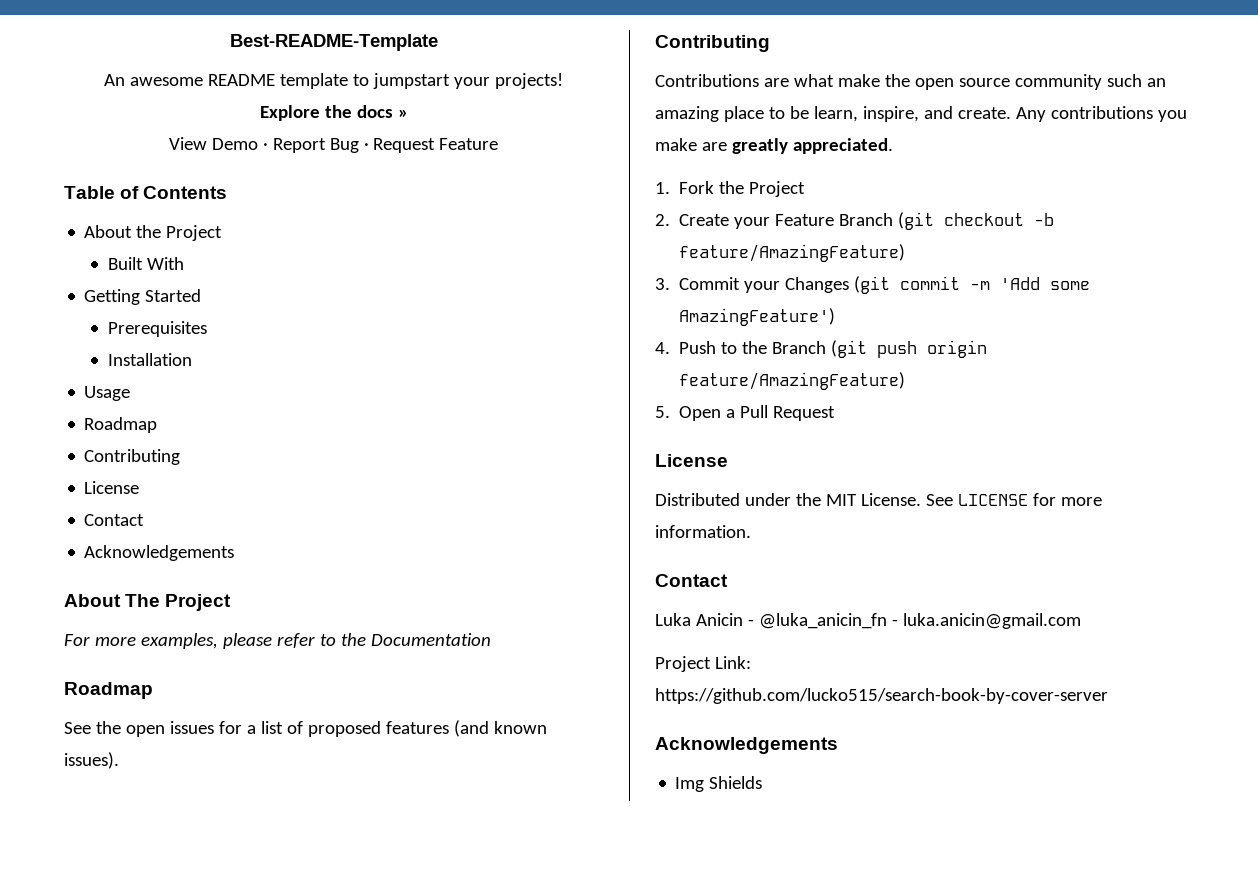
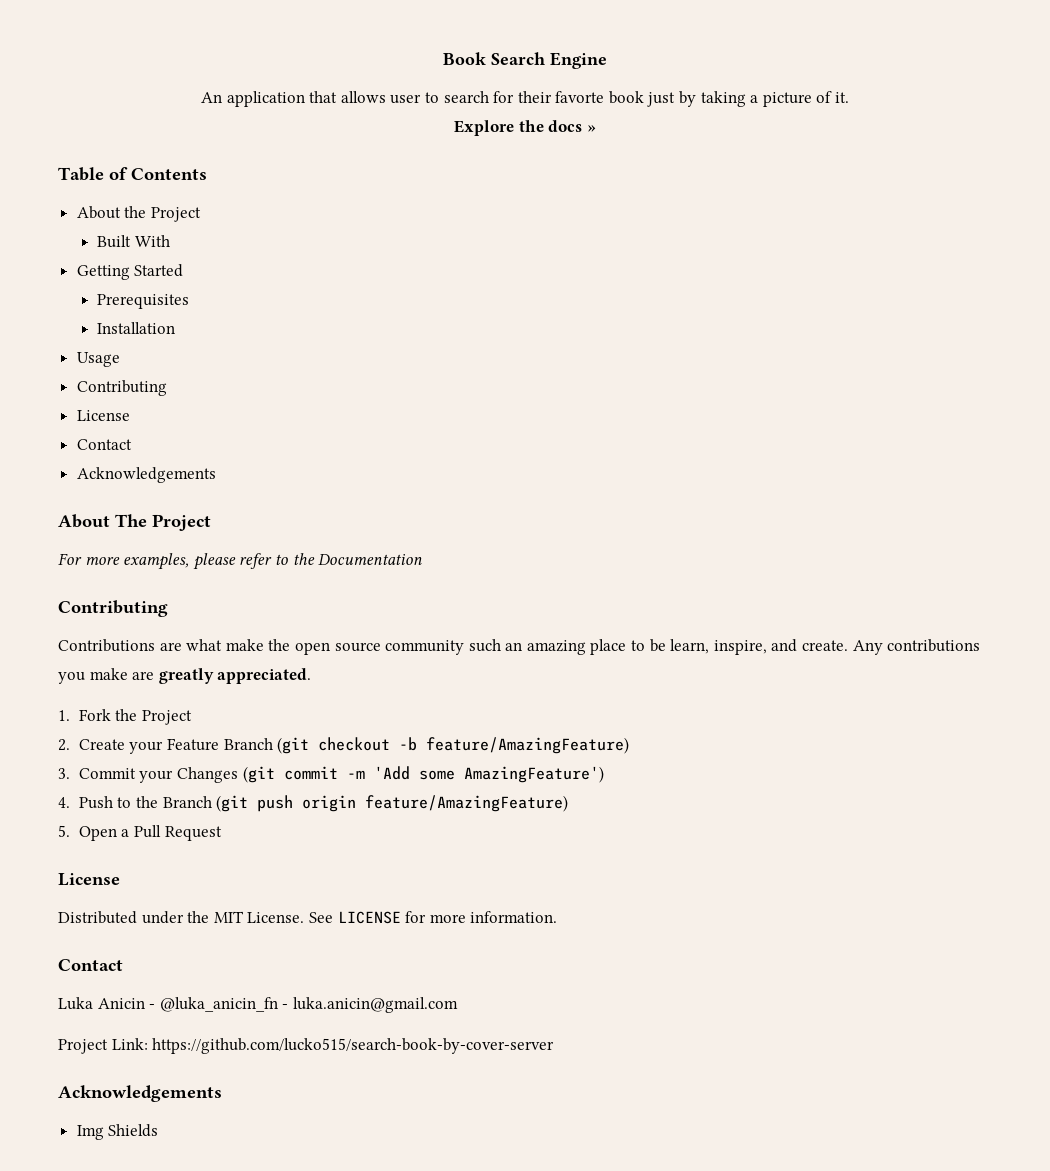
[229,34,438,51] [104,73,563,89] [259,105,408,121] [168,137,499,153] Best-README-Template // An awesome README template to jumpstart your projects! // Explore the docs » // View Demo · Report Bug · Request Feature -> [443,52,607,69] [200,91,850,107] [454,120,596,136] Book Search Engine // An application that allows user to search for their favorte book just by taking a picture of it. // Explore the docs »
[84,417,158,433] // Roadmap -> (120, 359) none
[64,682,153,699] [64,720,547,737] [64,752,119,769] // Roadmap // See the open issues for a list of proposed features (and known issues). -> (423, 559) none

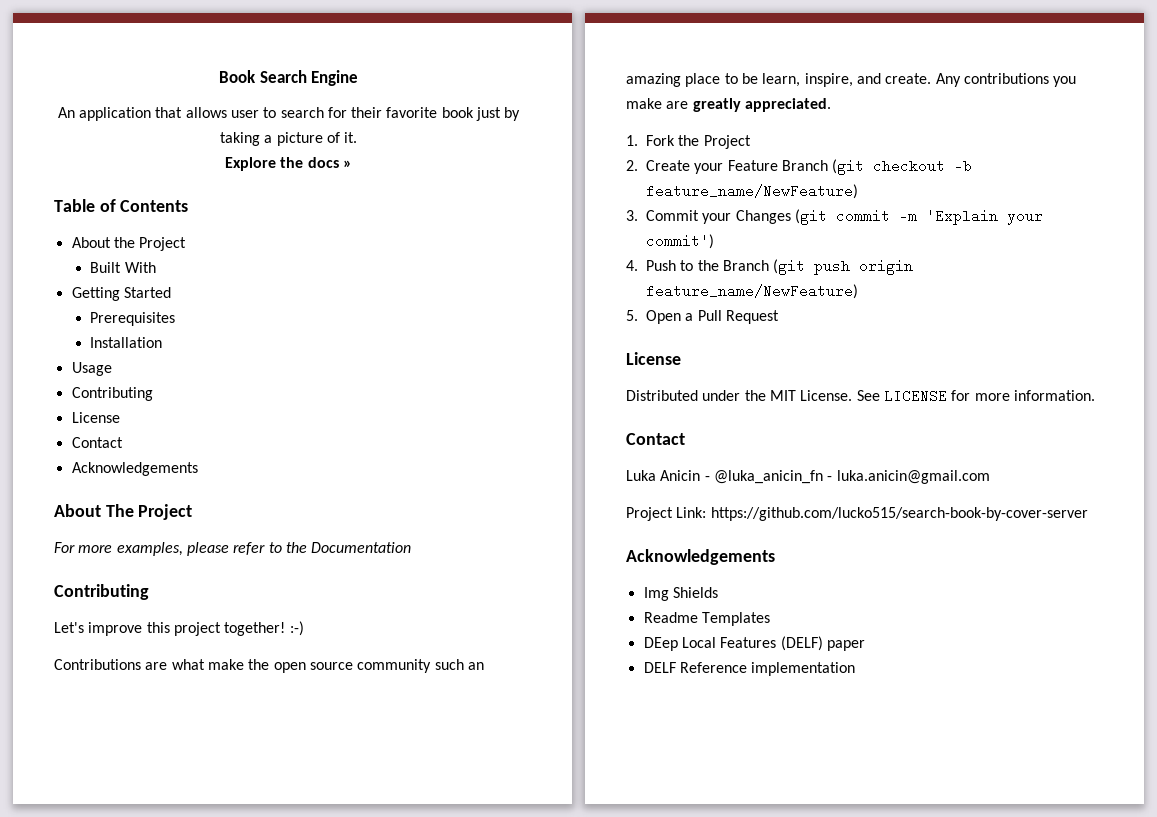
[555,91,605,103] favorte -> [386,107,438,118] favorite
(168, 608) none -> [54,621,304,636] // Let's improve this project together! :-)
[426,737,630,754] feature/AmazingFeature) -> [646,184,858,199] feature_name/NewFeature)
[373,766,604,783] 'Add some AmazingFeature') -> [925,209,1043,225] [646,234,714,249] 'Explain your commit')
[365,795,569,812] feature/AmazingFeature) -> [646,284,858,299] feature_name/NewFeature)
(159, 1130) none -> [643,612,770,626] [643,636,865,651] [643,662,856,676] // Readme Templates // DEep Local Features (DELF) paper // DELF Reference implementation

